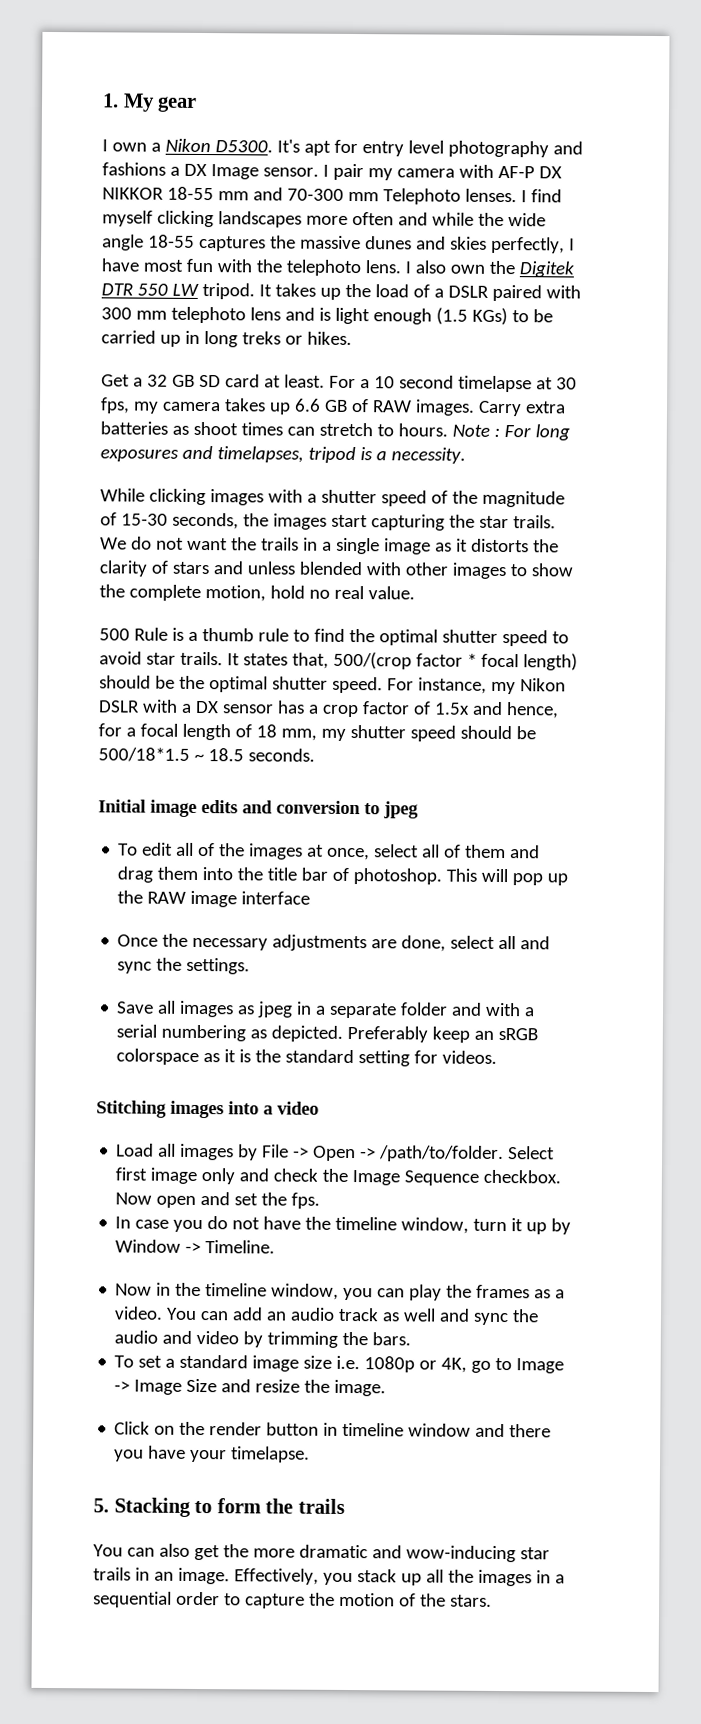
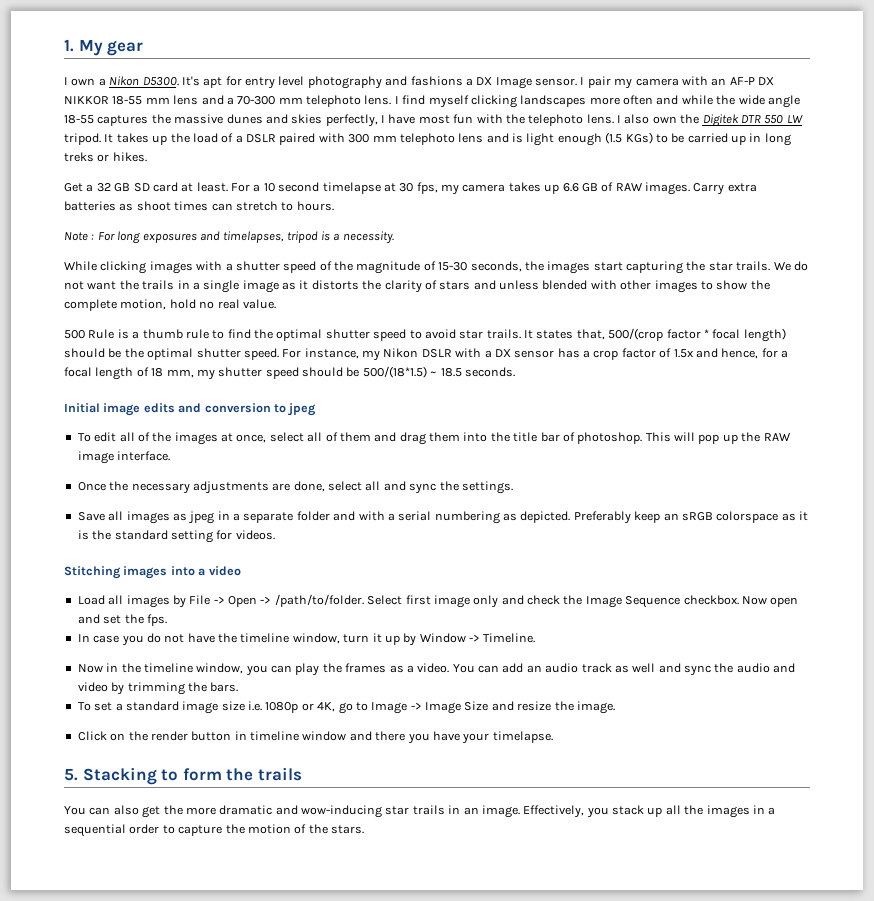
(494, 171) none -> [711,78,727,86] an
[252,187,517,205] and 70-300 mm Telephoto lenses. -> [173,95,392,107] lens and a 70-300 mm telephoto lens.
(448, 430) none -> (334, 206) //
[98,747,190,762] 500/18*1.5 -> [362,366,427,378] 500/(18*1.5)
[241,891,311,905] interface -> [117,451,171,461] interface.

